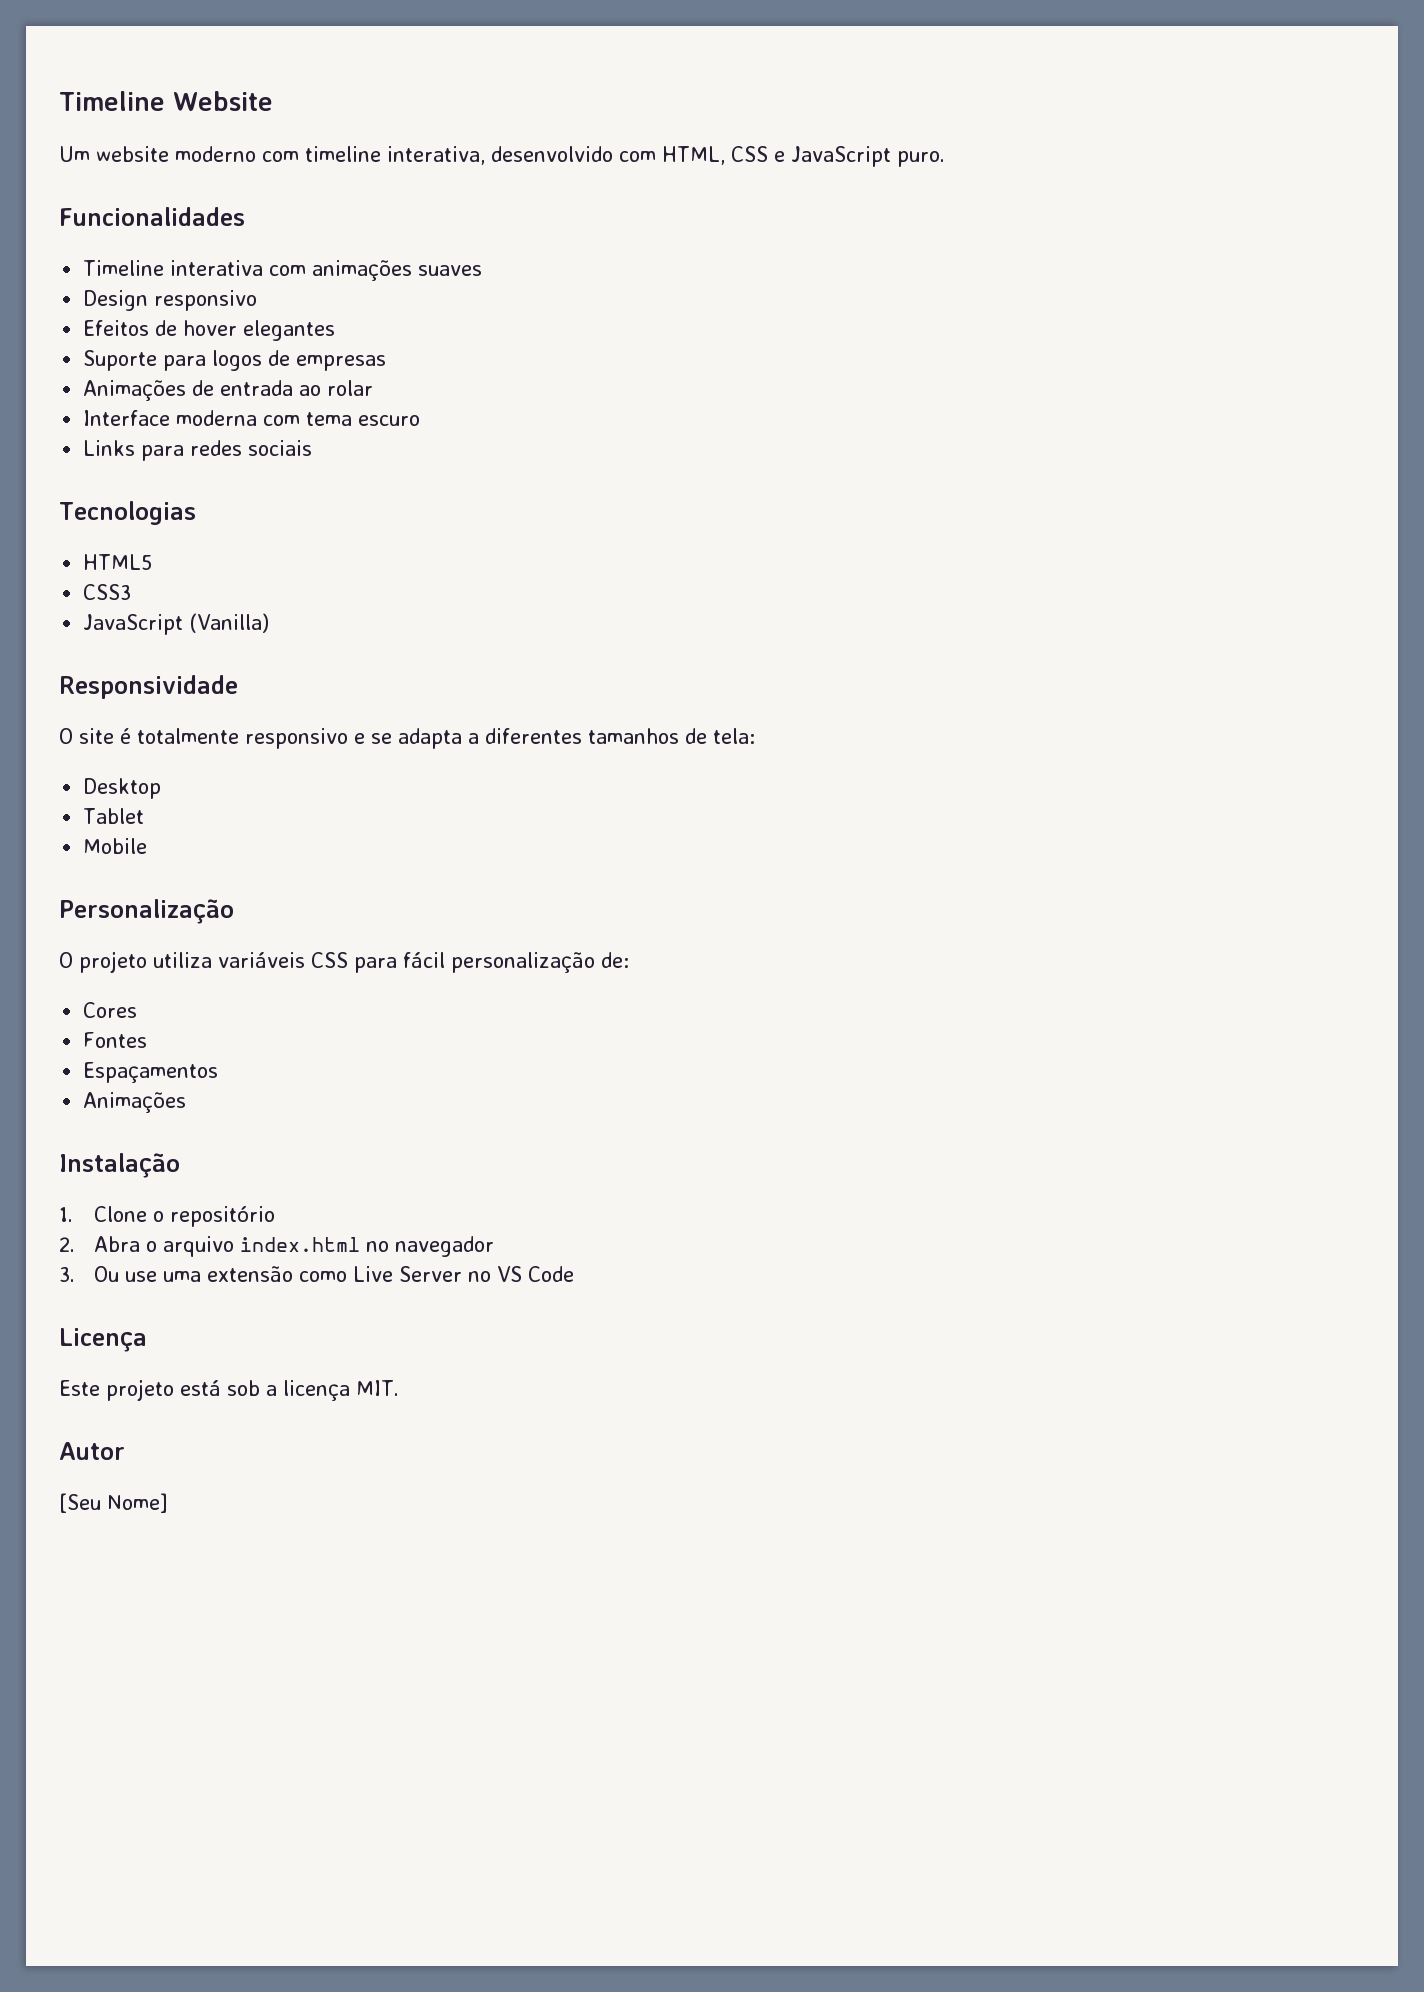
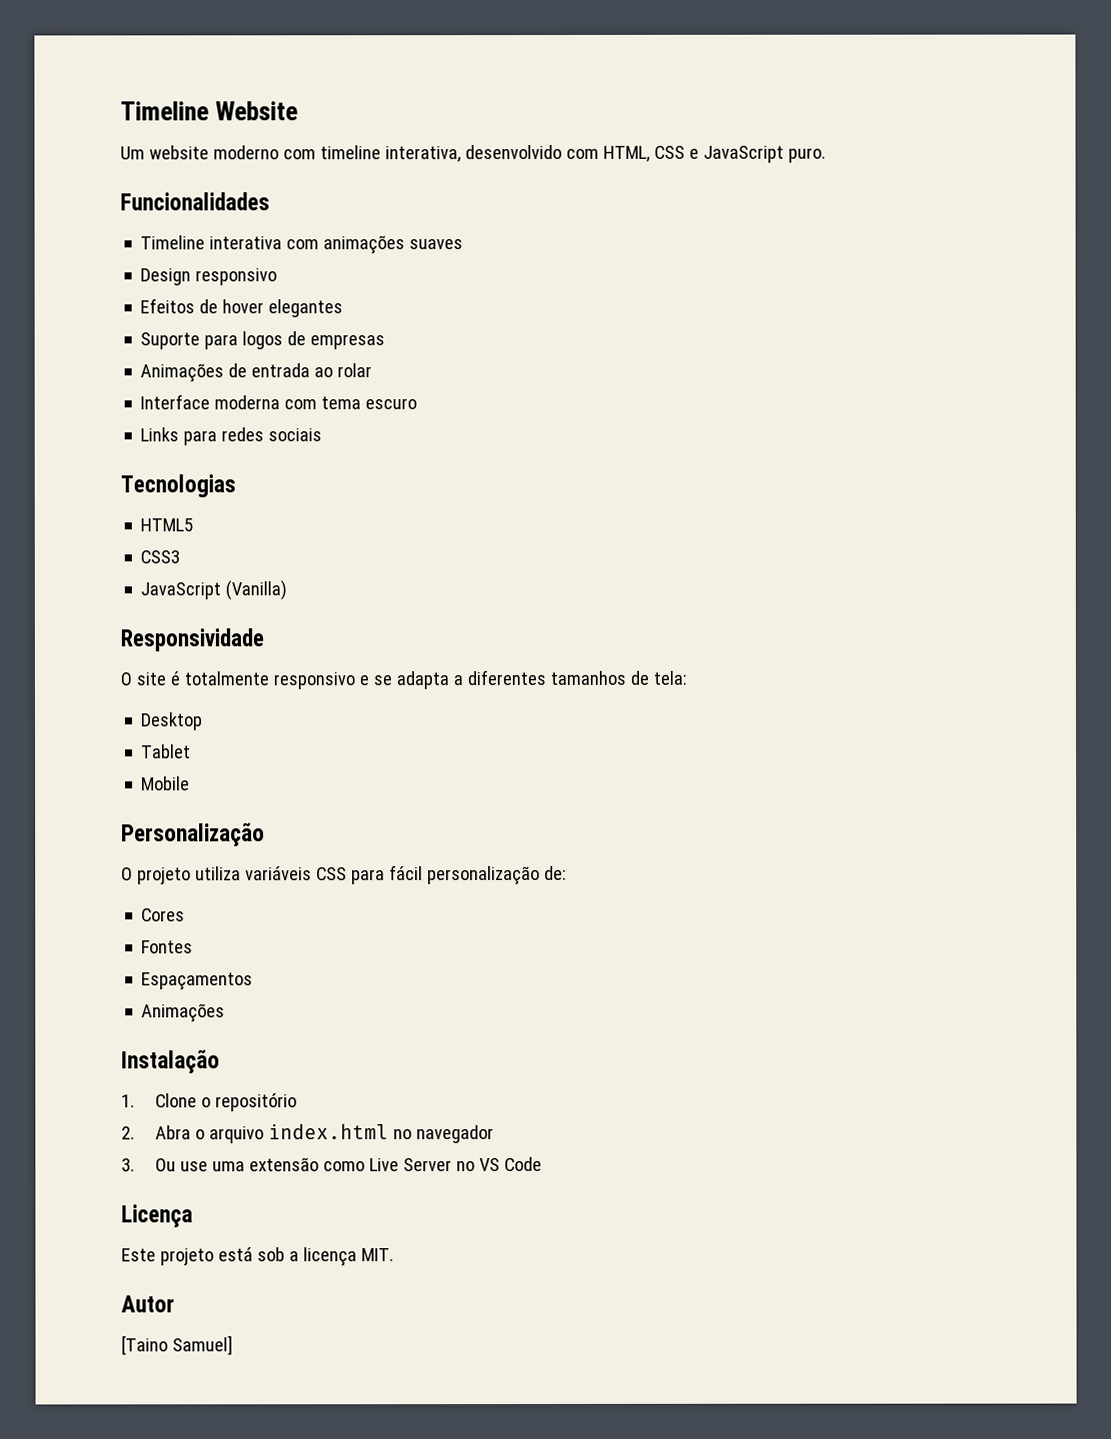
[59,1493,168,1513] [Seu Nome] -> [121,1335,233,1356] [Taino Samuel]

